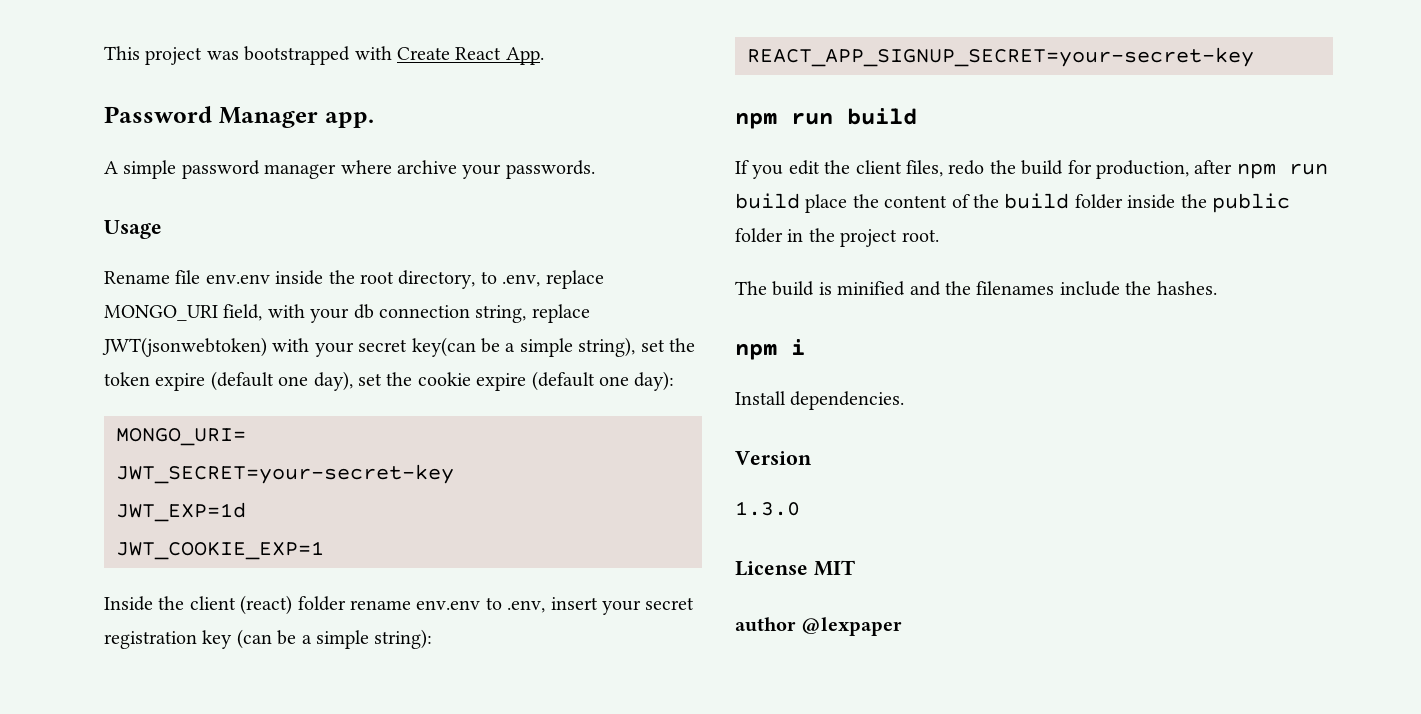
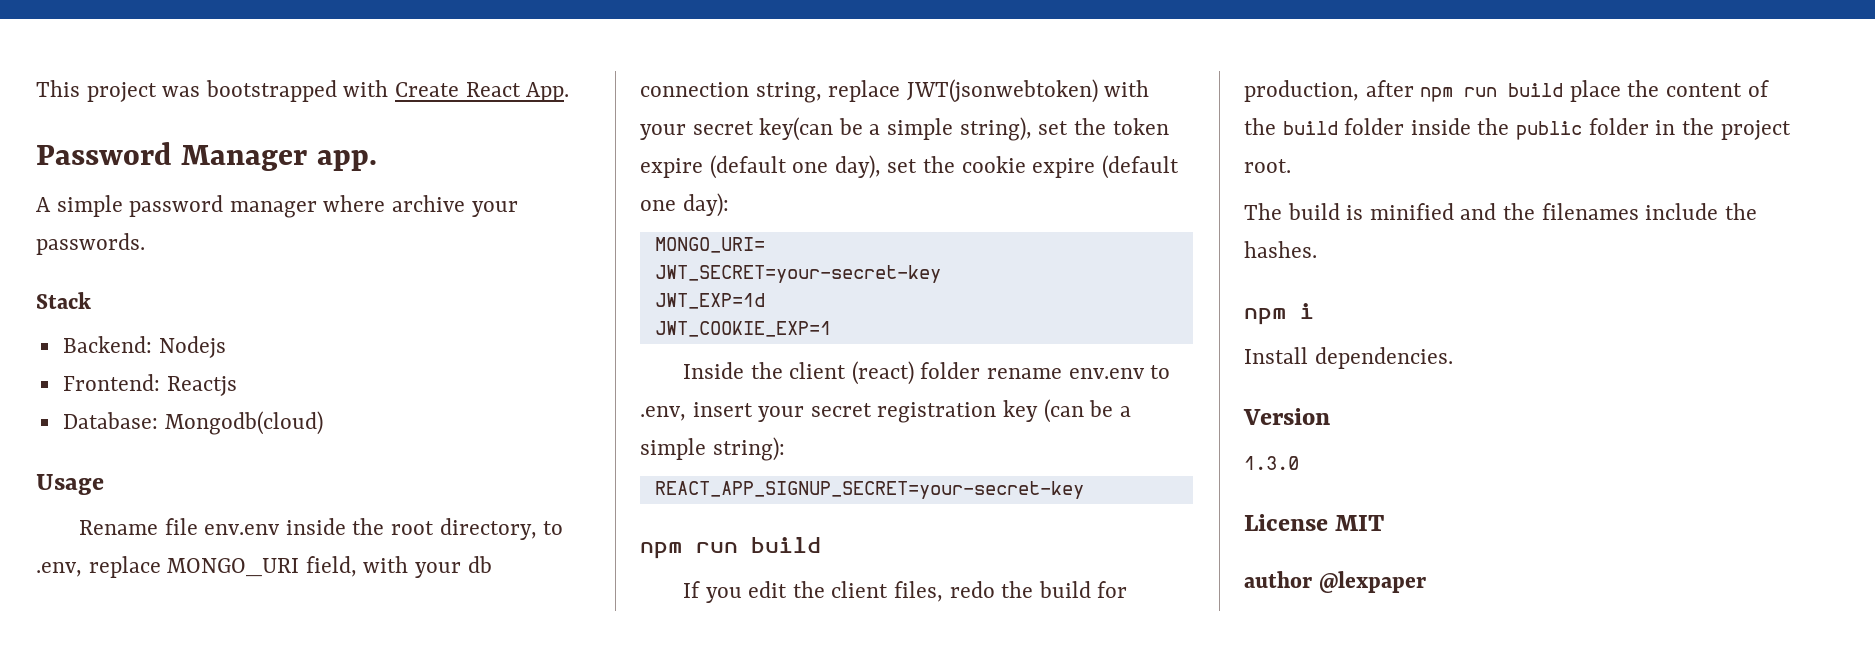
(595, 169) none -> [36,292,91,309] [62,336,226,358] [62,374,237,396] [62,411,323,435] // Stack // Backend: Nodejs // Frontend: Reactjs // Database: Mongodb(cloud)

